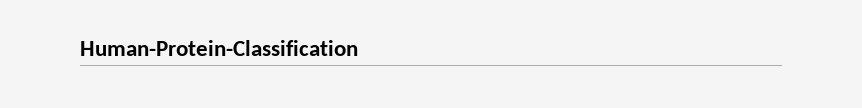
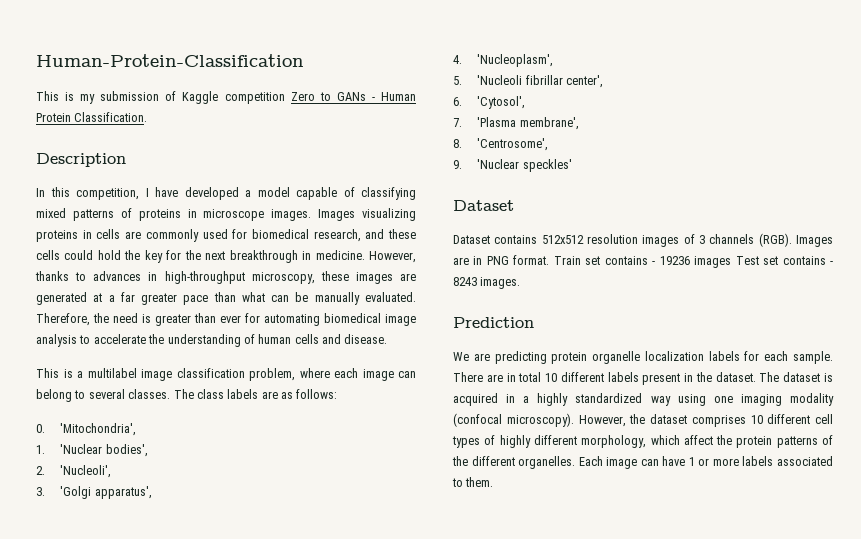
(358, 48) none -> [36,91,416,104] [36,112,148,122] [36,153,126,167] [36,187,416,200] [36,208,416,221] [36,229,416,242] [36,250,416,263] [35,271,416,284] [36,292,416,305] [36,313,416,326] [36,334,388,347] [36,368,416,381] [36,389,338,402] [36,423,137,436] [36,444,148,457] [36,465,112,478] [36,486,152,499] [453,54,554,67] [453,75,604,88] [453,96,526,109] [453,117,579,130] [453,138,549,151] [453,159,572,172] [453,200,514,211] [453,233,833,247] [453,255,833,268] [453,277,521,289] [453,317,534,328] [453,351,833,364] [453,372,833,385] [453,393,834,406] [453,413,833,427] [452,435,833,448] [452,456,833,469] [452,477,494,487] // This is my submission of Kaggle competition Zero to GANs - Human Protein Classification. // Description // In this competition, I have developed a model capable of classifying mixed patterns of proteins in microscope images. Images visualizing proteins in cells are commonly used for biomedical research, and these cells could hold the key for the next breakthrough in medicine. However, thanks to advances in high-throughput microscopy, these images are generated at a far greater pace than what can be manually evaluated. Therefore, the need is greater than ever for automating biomedical image analysis to accelerate the understanding of human cells and disease. // This is a multilabel image classification problem, where each image can belong to several classes. The class labels are as follows: // 0. 'Mitochondria', // 1. 'Nuclear bodies', // 2. 'Nucleoli', // 3. 'Golgi apparatus', // 4. 'Nucleoplasm', // 5. 'Nucleoli fibrillar center', // 6. 'Cytosol', // 7. 'Plasma membrane', // 8. 'Centrosome', // 9. 'Nuclear speckles' // Dataset // Dataset contains 512x512 resolution images of 3 channels (RGB). Images are in PNG format. Train set contains - 19236 images Test set contains - 8243 images. // Prediction // We are predicting protein organelle localization labels for each sample. There are in total 10 different labels present in the dataset. The dataset is acquired in a highly standardized way using one imaging modality (confocal microscopy). However, the dataset comprises 10 different cell types of highly different morphology, which affect the protein patterns of the different organelles. Each image can have 1 or more labels associated to them.

